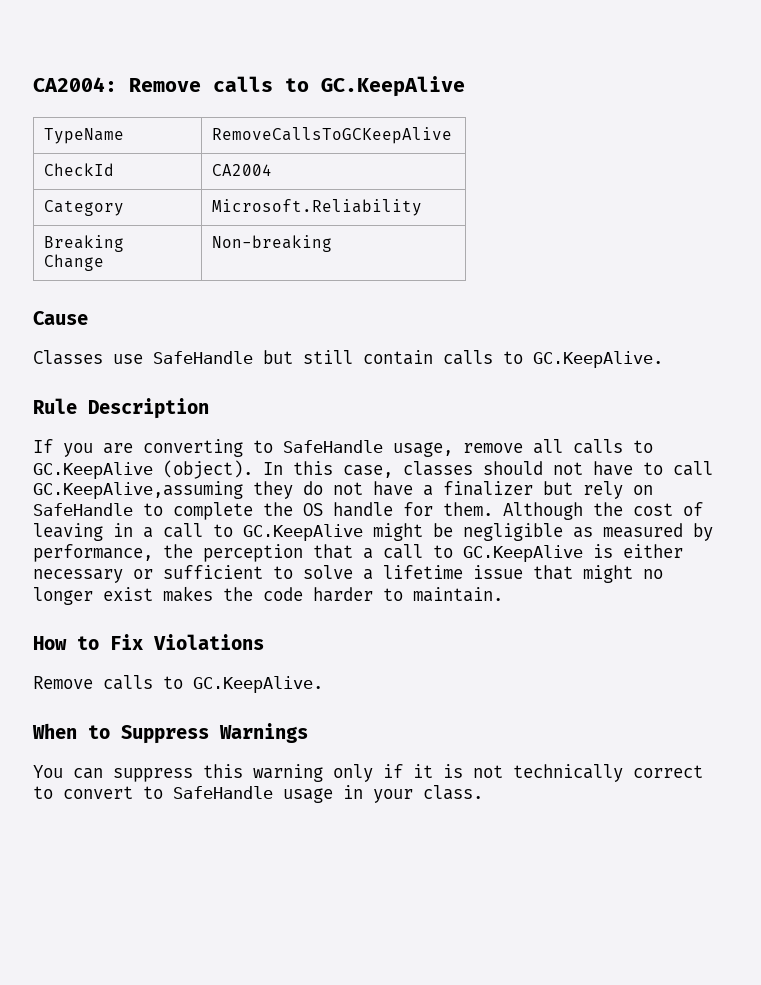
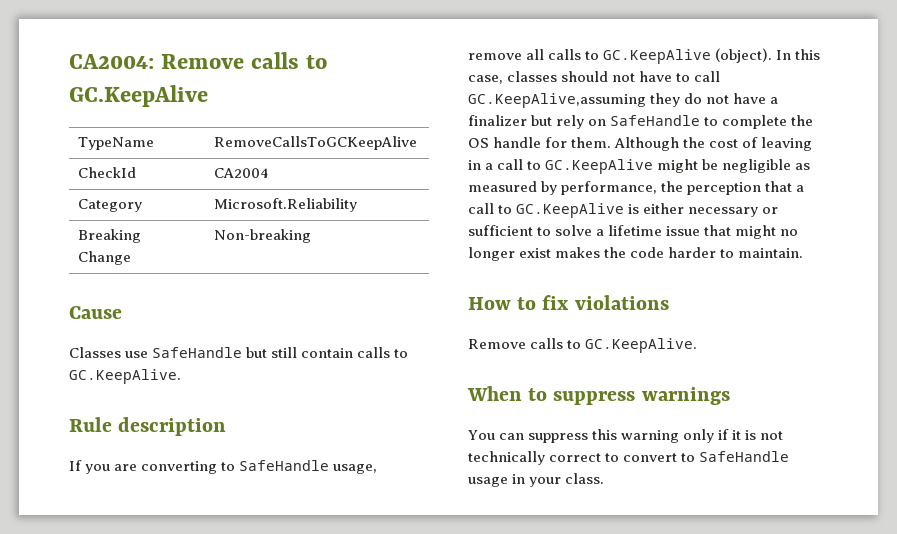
[88,398,209,419] Description -> [118,417,227,436] description
[110,634,264,650] Fix Violations -> [542,295,669,310] fix violations
[121,723,308,744] Suppress Warnings -> [553,387,730,405] suppress warnings

